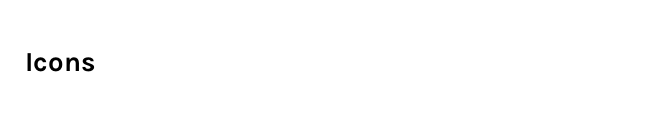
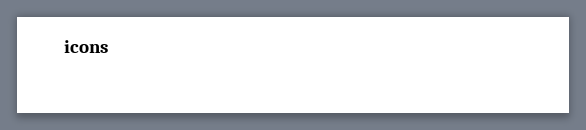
[25,53,96,72] Icons -> [64,40,108,53] icons

